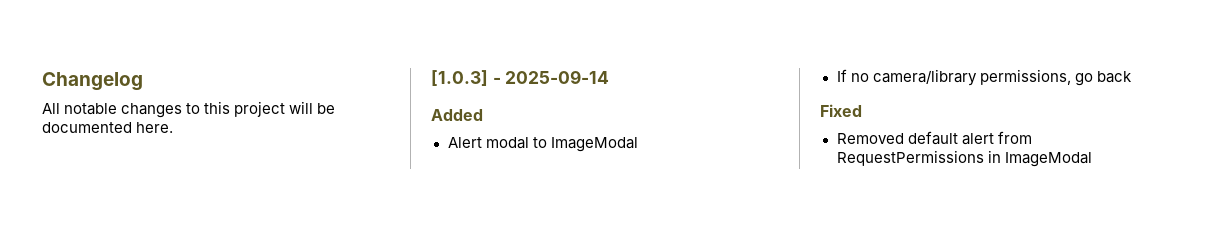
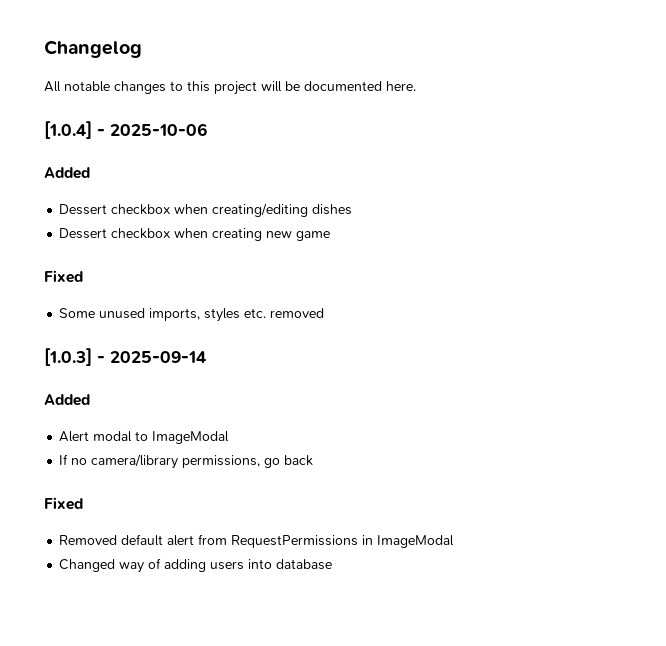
(174, 127) none -> [44,121,208,139] [44,167,90,179] [59,203,353,217] [59,228,331,241] [44,270,83,283] [59,308,325,322] // [1.0.4] - 2025-10-06 // Added // Dessert checkbox when creating/editing dishes // Dessert checkbox when creating new game // Fixed // Some unused imports, styles etc. removed
(1092, 159) none -> [59,558,333,573] // Changed way of adding users into database

